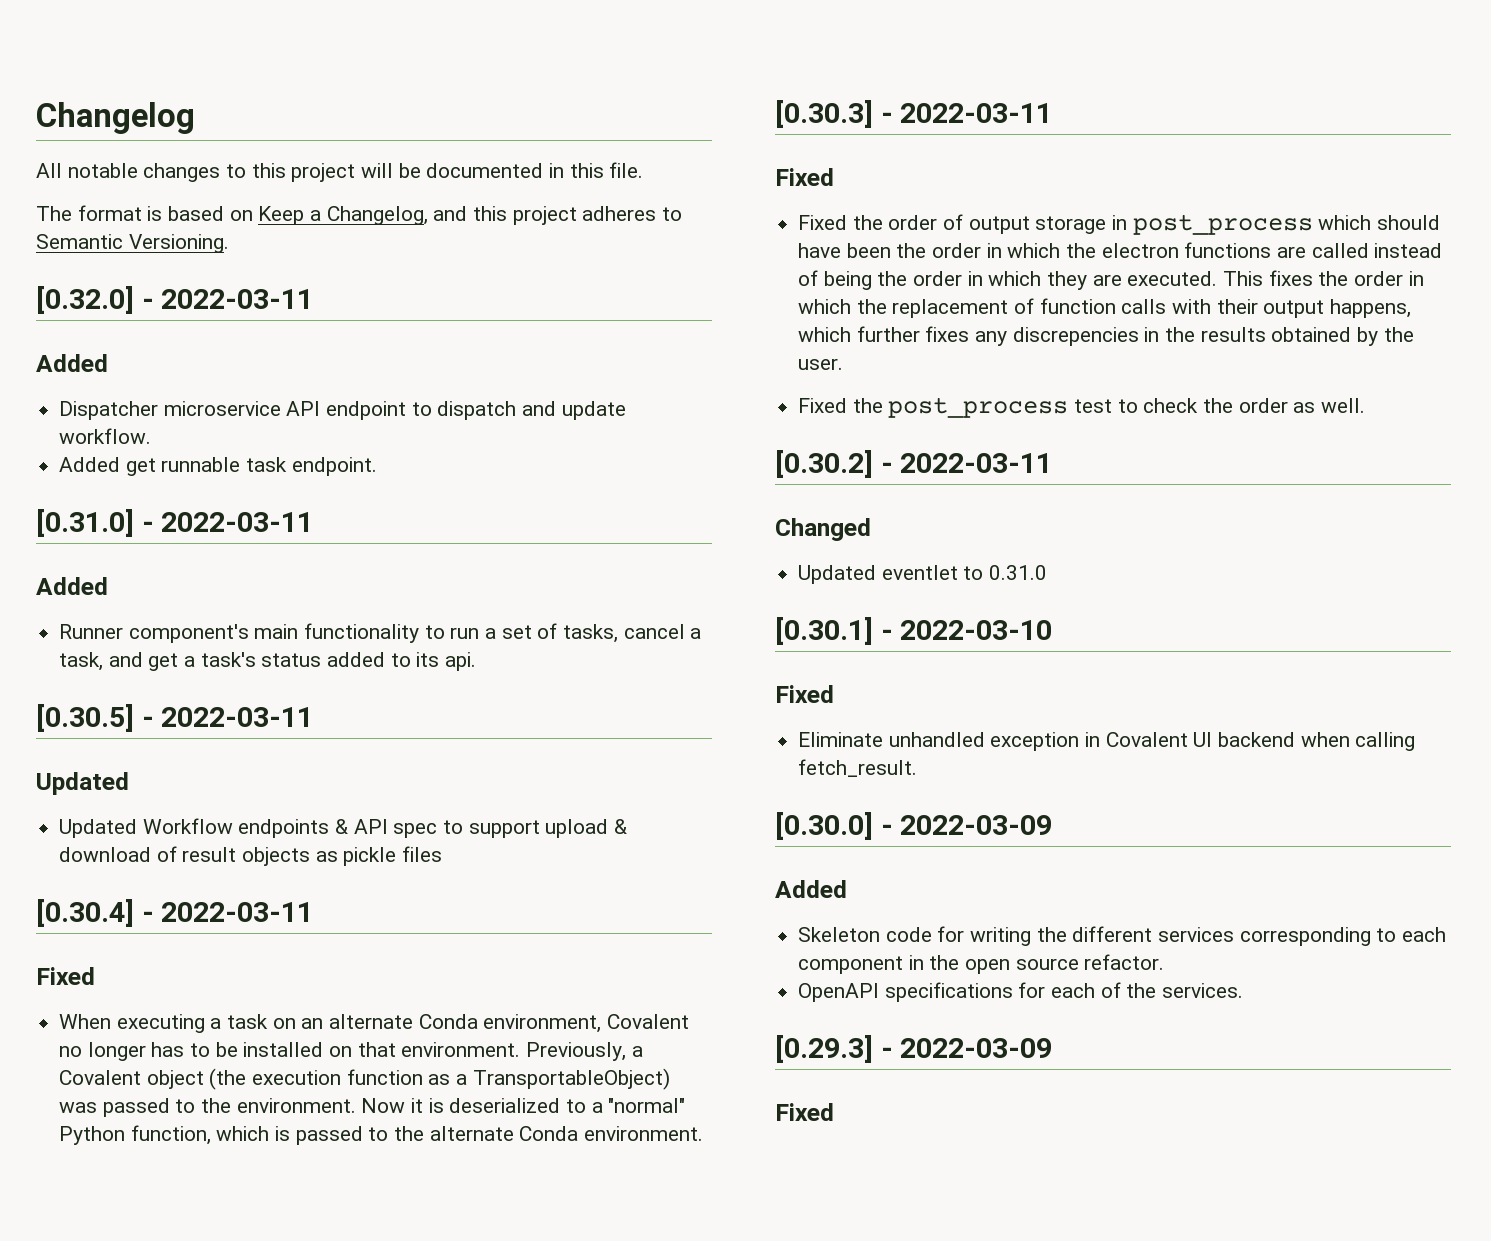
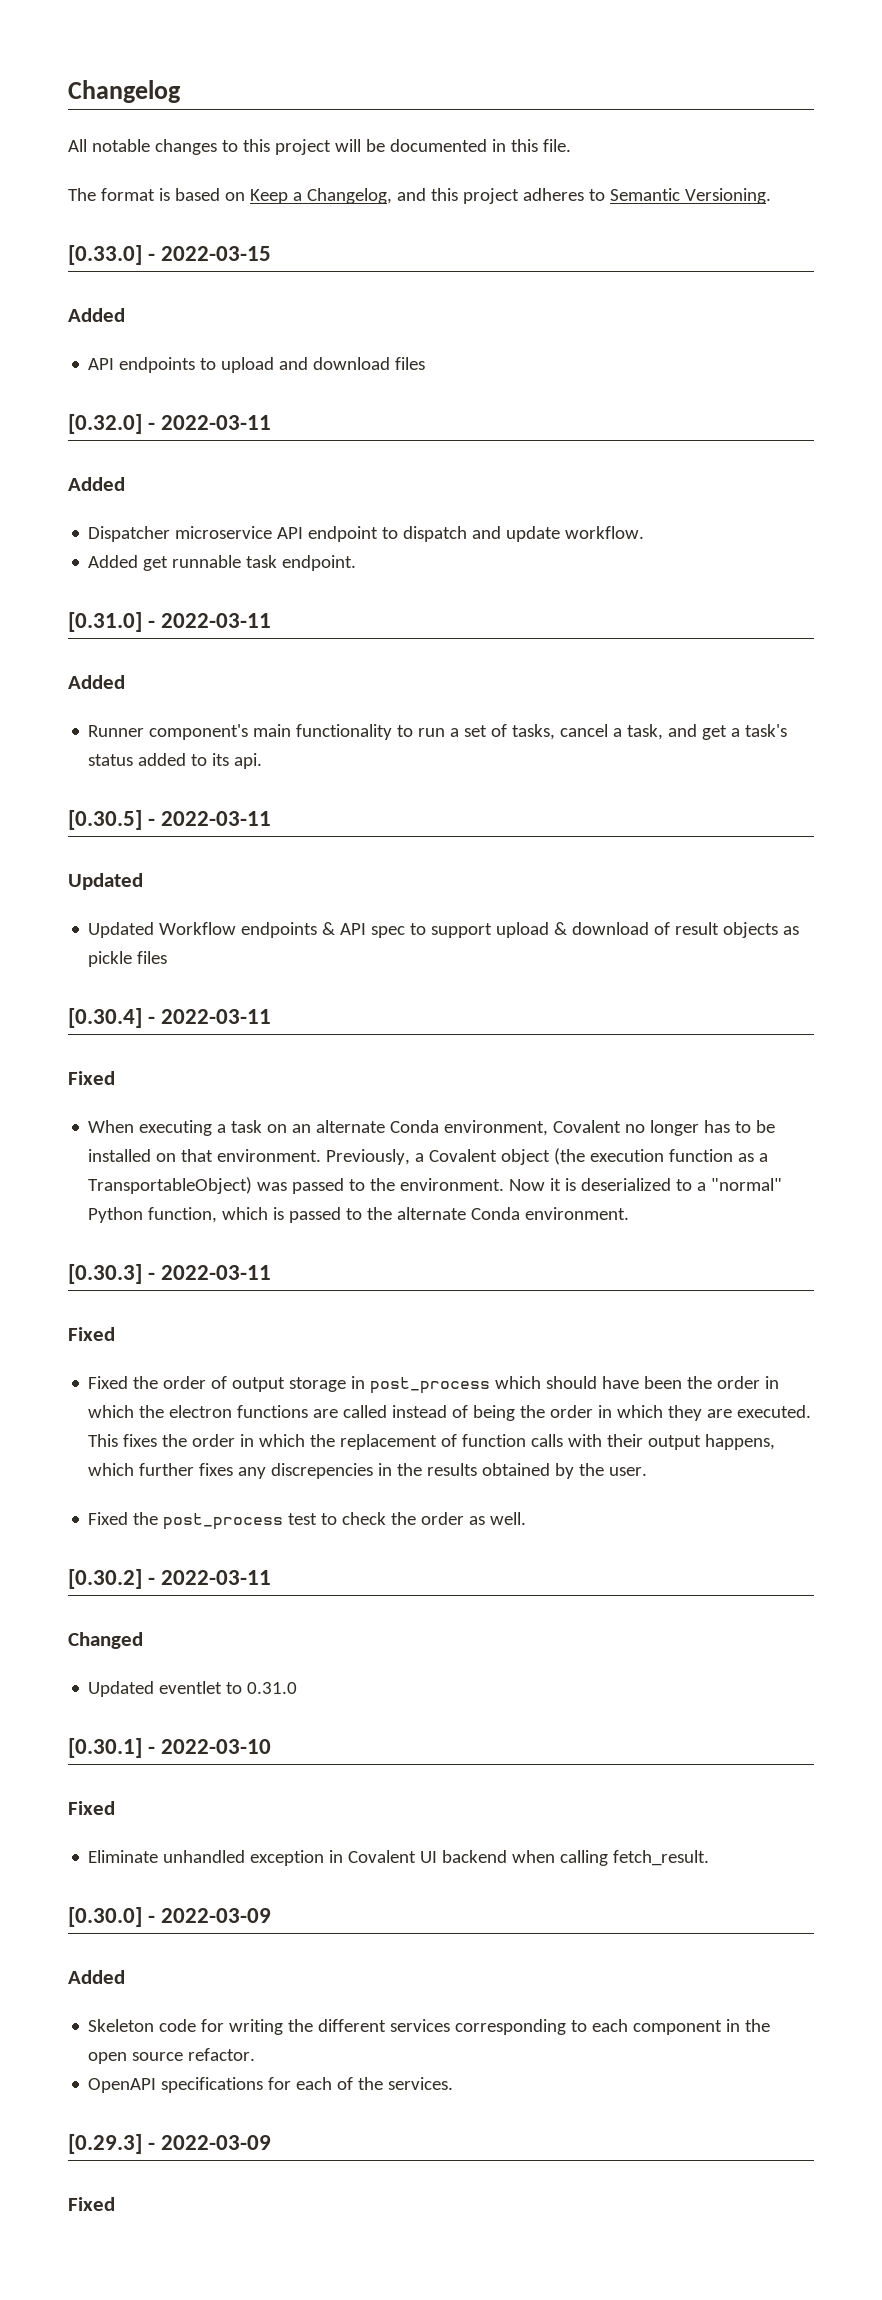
(229, 243) none -> [68,245,272,265] [68,308,125,322] [88,357,426,373] // [0.33.0] - 2022-03-15 // Added // API endpoints to upload and download files

